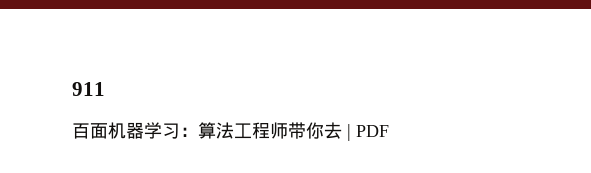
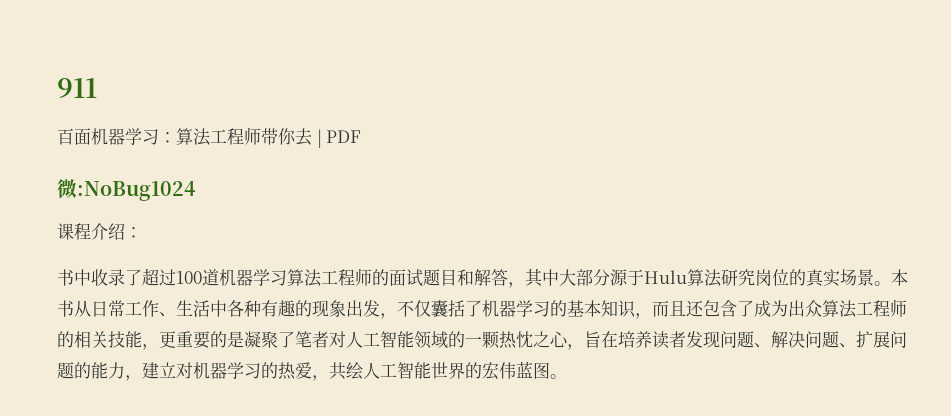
(389, 131) none -> [57,179,196,201] [57,223,142,240] [57,268,908,288] [57,299,907,319] [57,331,907,350] [57,361,567,381] // 微:NoBug1024 // 课程介绍： // 书中收录了超过100道机器学习算法工程师的面试题目和解答，其中大部分源于Hulu算法研究岗位的真实场景。本书从日常工作、生活中各种有趣的现象出发，不仅囊括了机器学习的基本知识，而且还包含了成为出众算法工程师的相关技能，更重要的是凝聚了笔者对人工智能领域的一颗热忱之心，旨在培养读者发现问题、解决问题、扩展问题的能力，建立对机器学习的热爱，共绘人工智能世界的宏伟蓝图。

